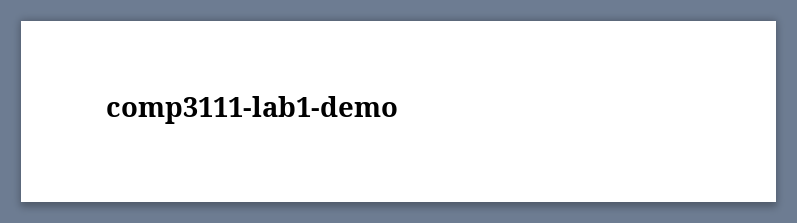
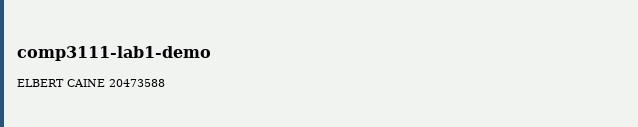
(398, 110) none -> [17,79,165,87] // ELBERT CAINE 20473588

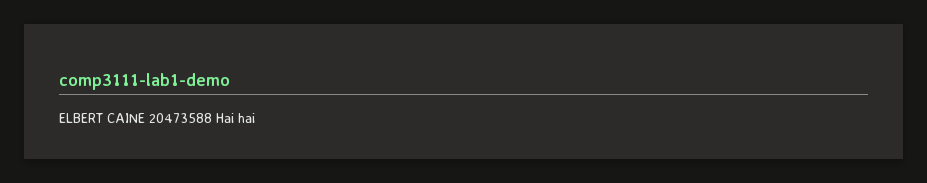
(165, 83) none -> [216,113,255,123] Hai hai

